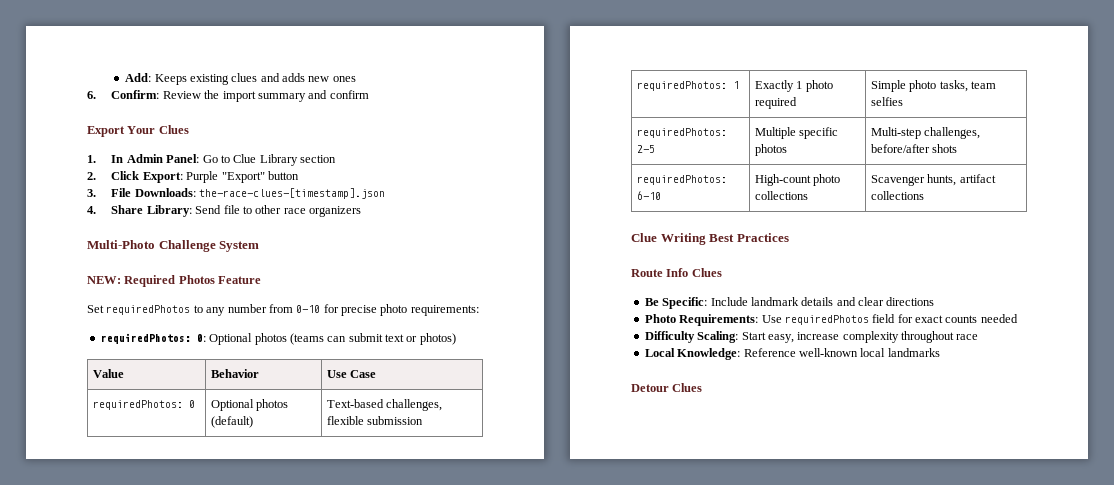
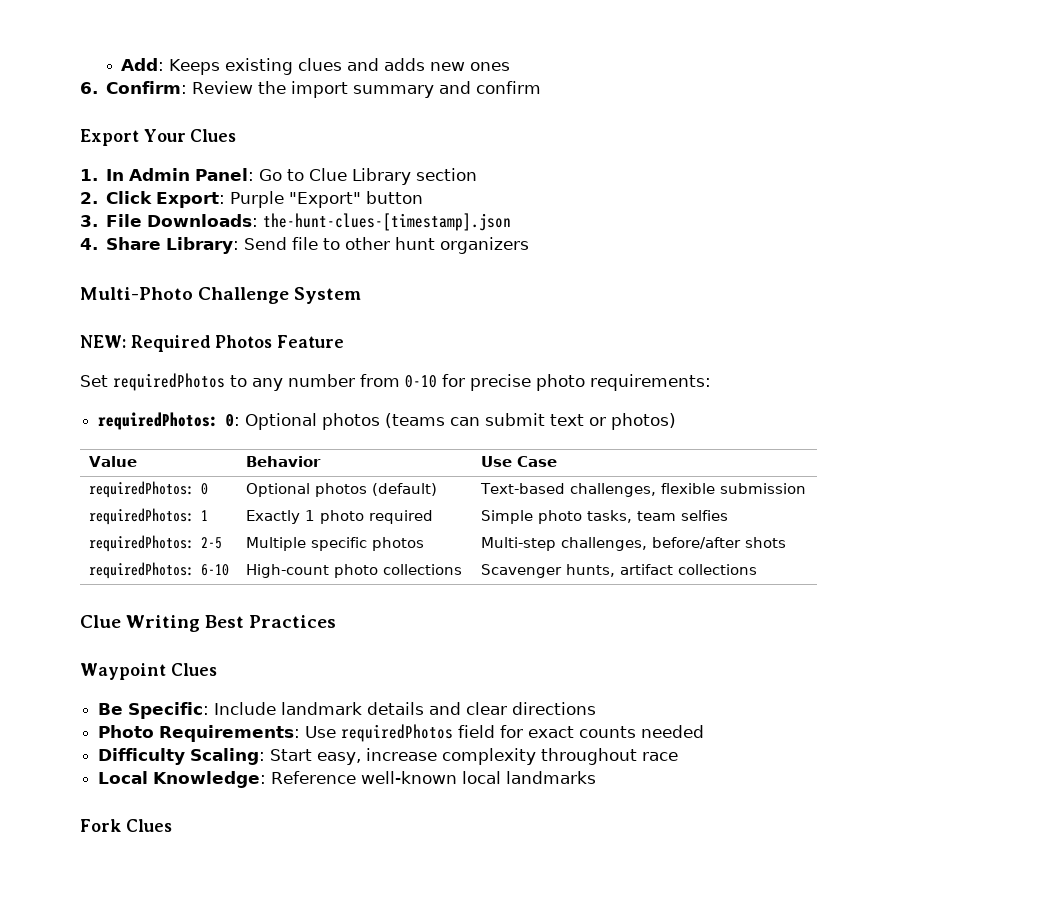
[199,188,386,199] the-race-clues-[timestamp].json -> [263,213,512,231] the-hunt-clues-[timestamp].json
[283,208,306,214] race -> [395,237,436,250] hunt
[631,268,689,277] Route Info -> [80,663,166,680] Waypoint
[631,384,669,392] Detour -> [80,819,121,832] Fork

